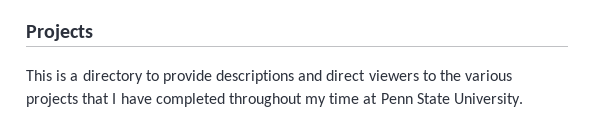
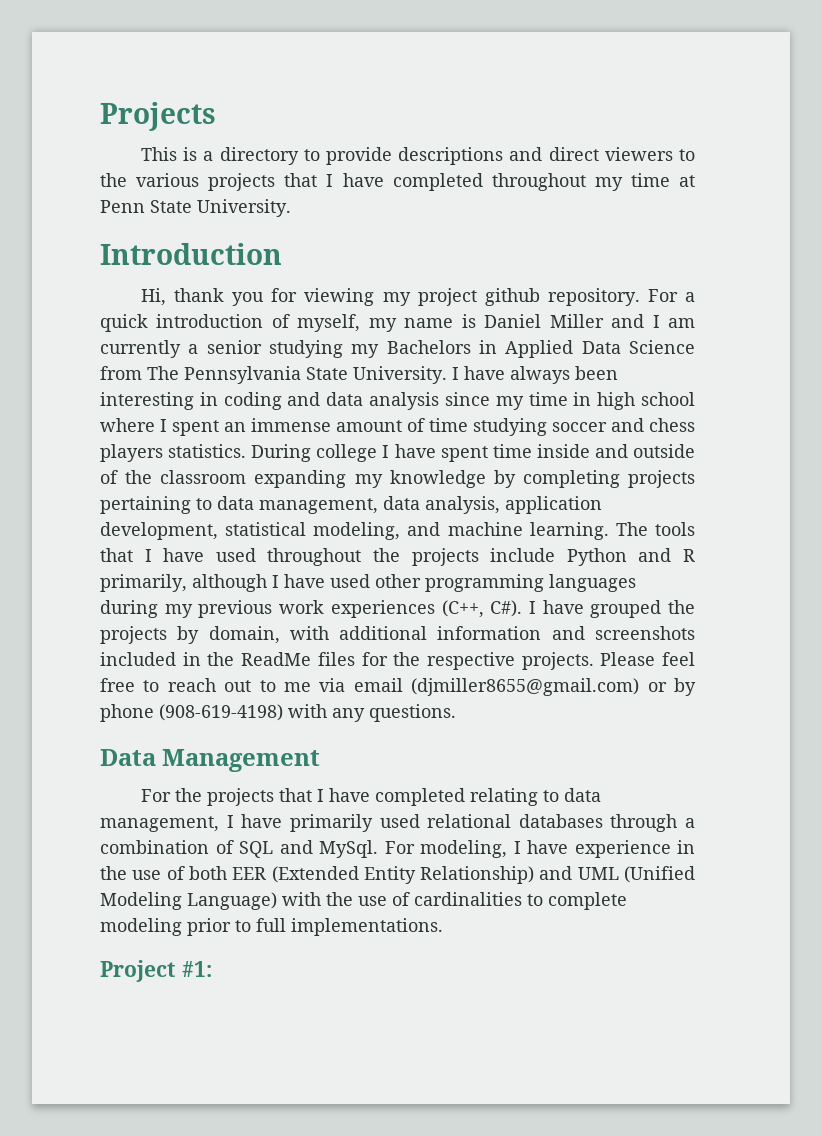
(524, 100) none -> [100,243,282,265] [141,288,695,306] [100,314,695,332] [100,340,695,358] [100,366,618,384] [100,392,695,410] [100,418,695,436] [100,444,696,462] [100,470,695,488] [100,496,602,514] [100,522,695,540] [100,548,696,566] [100,574,636,592] [100,600,695,618] [100,626,695,644] [100,652,695,670] [100,678,696,696] [100,704,456,722] [100,749,321,772] [141,788,602,806] [100,814,695,832] [100,840,695,858] [100,866,695,884] [100,892,627,910] [100,918,443,936] [100,960,212,982] // Introduction // Hi, thank you for viewing my project github repository. For a quick introduction of myself, my name is Daniel Miller and I am currently a senior studying my Bachelors in Applied Data Science from The Pennsylvania State University. I have always been interesting in coding and data analysis since my time in high school where I spent an immense amount of time studying soccer and chess players statistics. During college I have spent time inside and outside of the classroom expanding my knowledge by completing projects pertaining to data management, data analysis, application development, statistical modeling, and machine learning. The tools that I have used throughout the projects include Python and R primarily, although I have used other programming languages during my previous work experiences (C++, C#). I have grouped the projects by domain, with additional information and screenshots included in the ReadMe files for the respective projects. Please feel free to reach out to me via email (djmiller8655@gmail.com) or by phone (908-619-4198) with any questions. // Data Management // For the projects that I have completed relating to data management, I have primarily used relational databases through a combination of SQL and MySql. For modeling, I have experience in the use of both EER (Extended Entity Relationship) and UML (Unified Modeling Language) with the use of cardinalities to complete modeling prior to full implementations. // Project #1:

